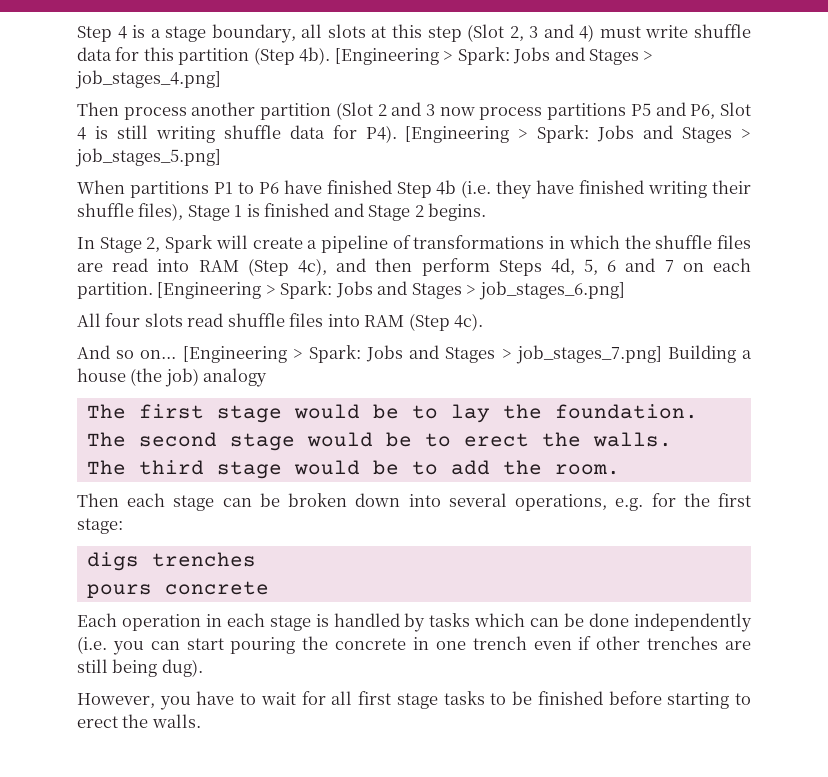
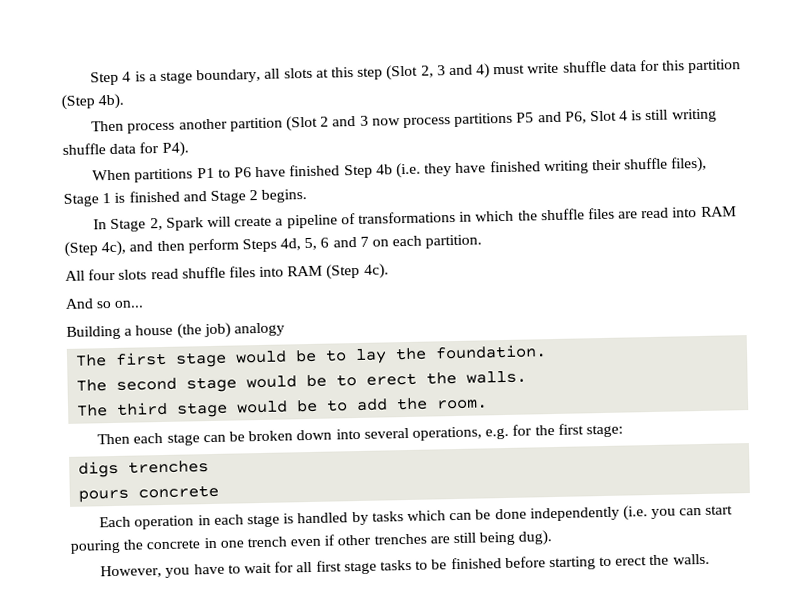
[334,47,654,65] [75,70,221,89] [Engineering > Spark: Jobs and Stages > job_stages_4.png] -> (125, 101) none
[405,125,752,143] [75,148,221,167] [Engineering > Spark: Jobs and Stages > job_stages_5.png] -> (189, 149) none
[157,281,625,300] [Engineering > Spark: Jobs and Stages > job_stages_6.png] -> (483, 241) none
[182,345,662,364] [Engineering > Spark: Jobs and Stages > job_stages_7.png] -> (145, 304) //

